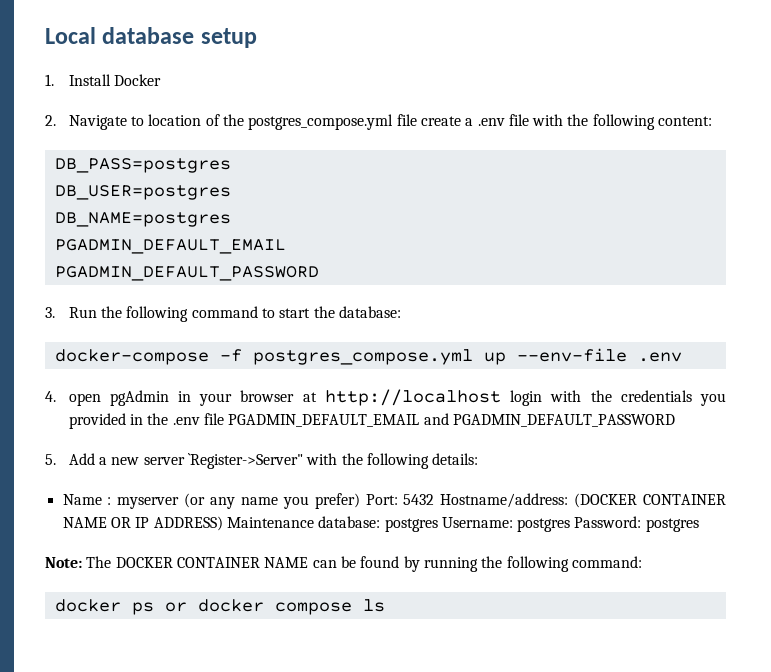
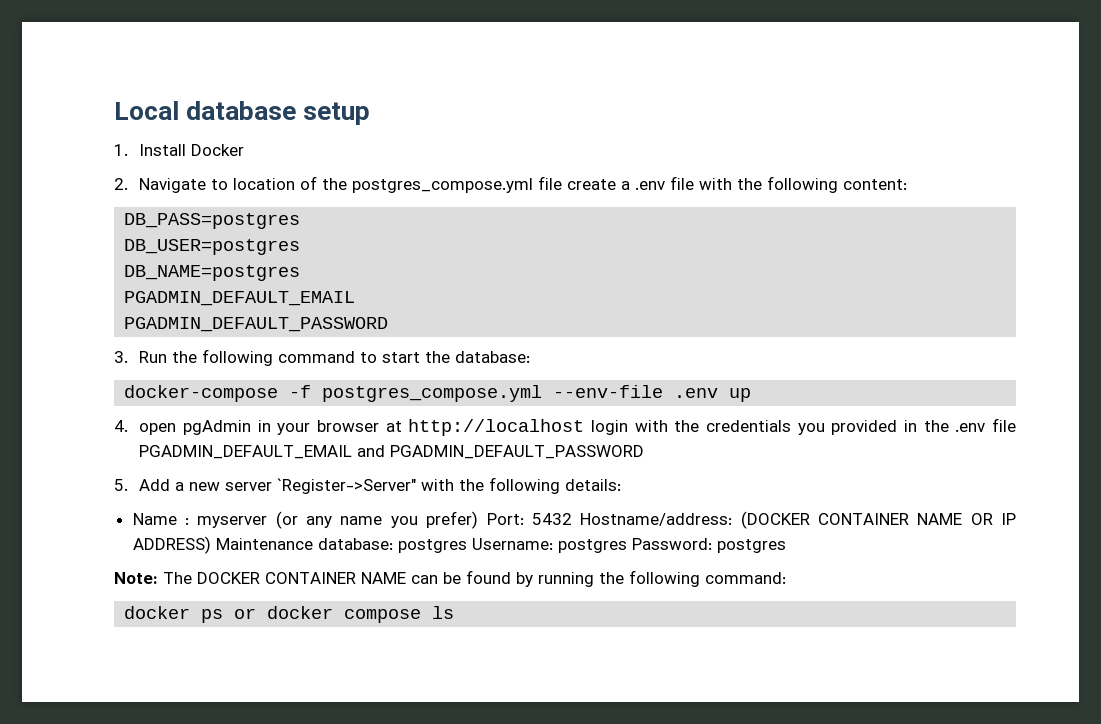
[483,352,506,365] up -> (543, 393) none
(682, 357) none -> [729,388,752,402] up

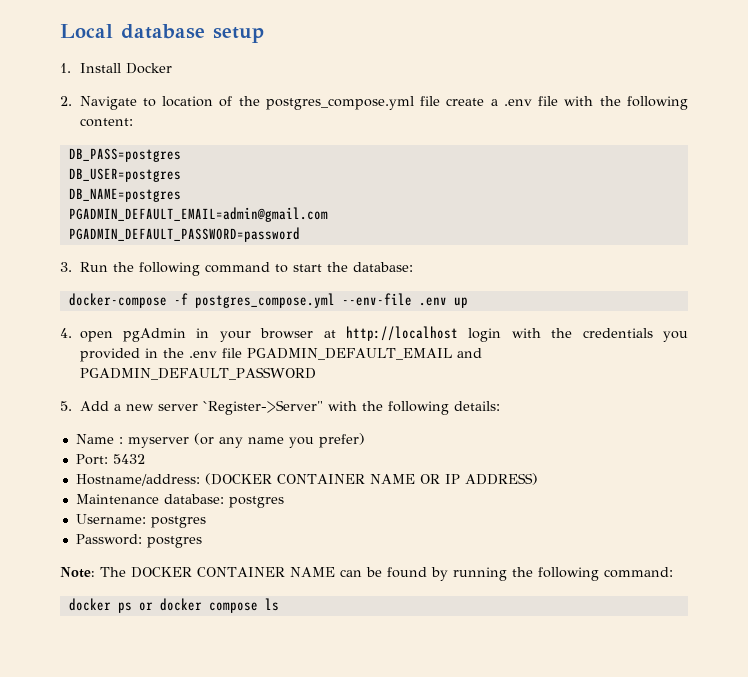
[124,291,356,306] [124,317,389,332] PGADMIN_DEFAULT_EMAIL // PGADMIN_DEFAULT_PASSWORD -> [68,207,328,222] [68,227,300,242] PGADMIN_DEFAULT_EMAIL=admin@gmail.com // PGADMIN_DEFAULT_PASSWORD=password
(479, 520) none -> (365, 440) //
(572, 519) none -> (145, 459) //
(211, 545) none -> (538, 479) //
(467, 546) none -> (284, 502) //
(627, 546) none -> (206, 522) //

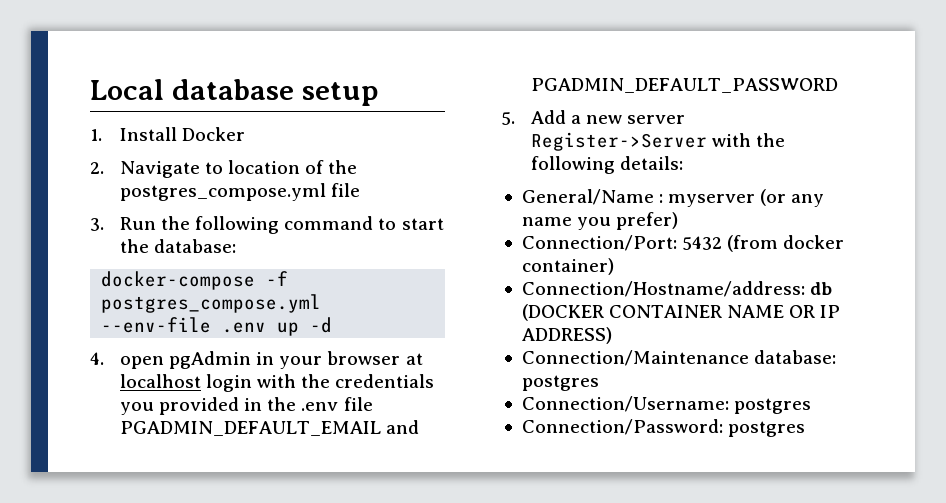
[446,96,689,110] [79,118,133,127] [68,148,181,162] [68,168,181,182] [68,188,181,202] [68,207,328,222] [68,227,300,242] create a .env file with the following content: // DB_PASS=postgres // DB_USER=postgres // DB_NAME=postgres // PGADMIN_DEFAULT_EMAIL=admin@gmail.com // PGADMIN_DEFAULT_PASSWORD=password -> (361, 190) none
(468, 302) none -> [310,317,333,333] -d
[345,326,458,341] http://localhost -> [119,374,201,388] localhost
[202,400,323,415] `Register->Server" -> [530,132,707,151] Register->Server
[75,434,114,444] Name -> [521,189,654,205] General/Name
[75,454,108,465] Port: -> [521,235,677,251] Connection/Port:
[75,474,200,486] // Hostname/address: -> [727,235,845,252] [521,258,614,275] [521,281,833,297] (from docker container) // Connection/Hostname/address: db
[75,494,159,504] Maintenance -> [521,350,749,366] Connection/Maintenance
[75,514,206,528] [75,534,202,548] [60,567,673,581] [68,598,279,613] Username: postgres // Password: postgres // Note: The DOCKER CONTAINER NAME can be found by running the following command: // docker ps or docker compose ls -> [521,396,812,414] [521,419,806,437] Connection/Username: postgres // Connection/Password: postgres

